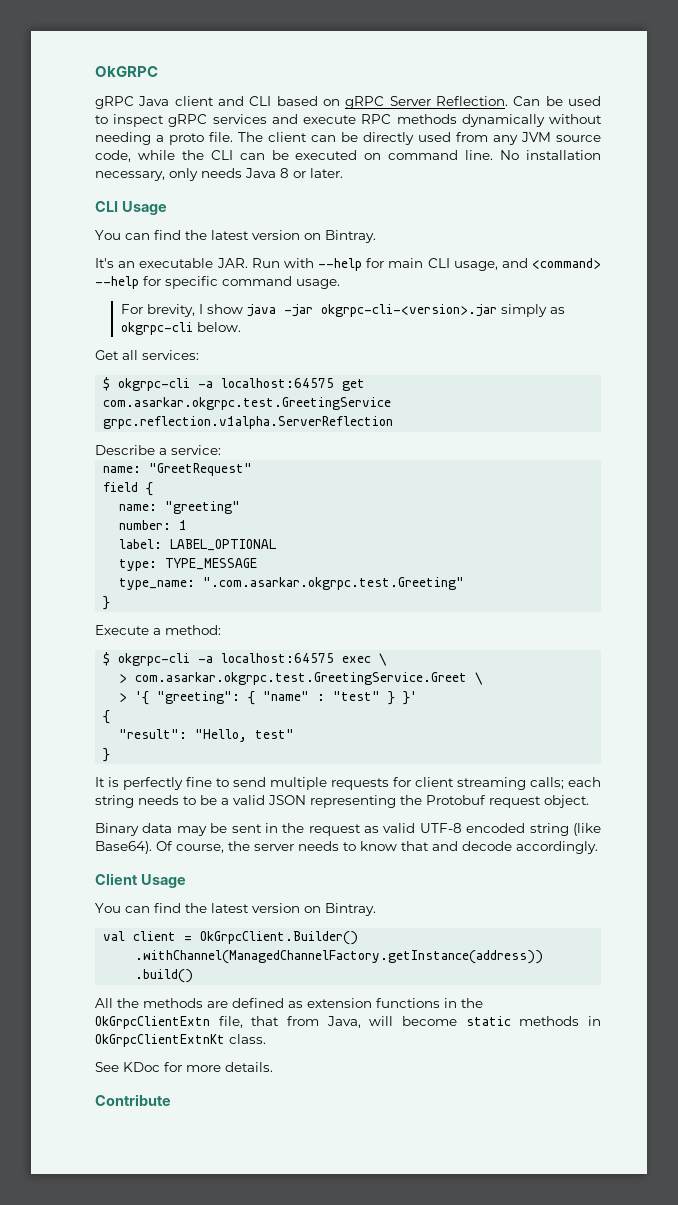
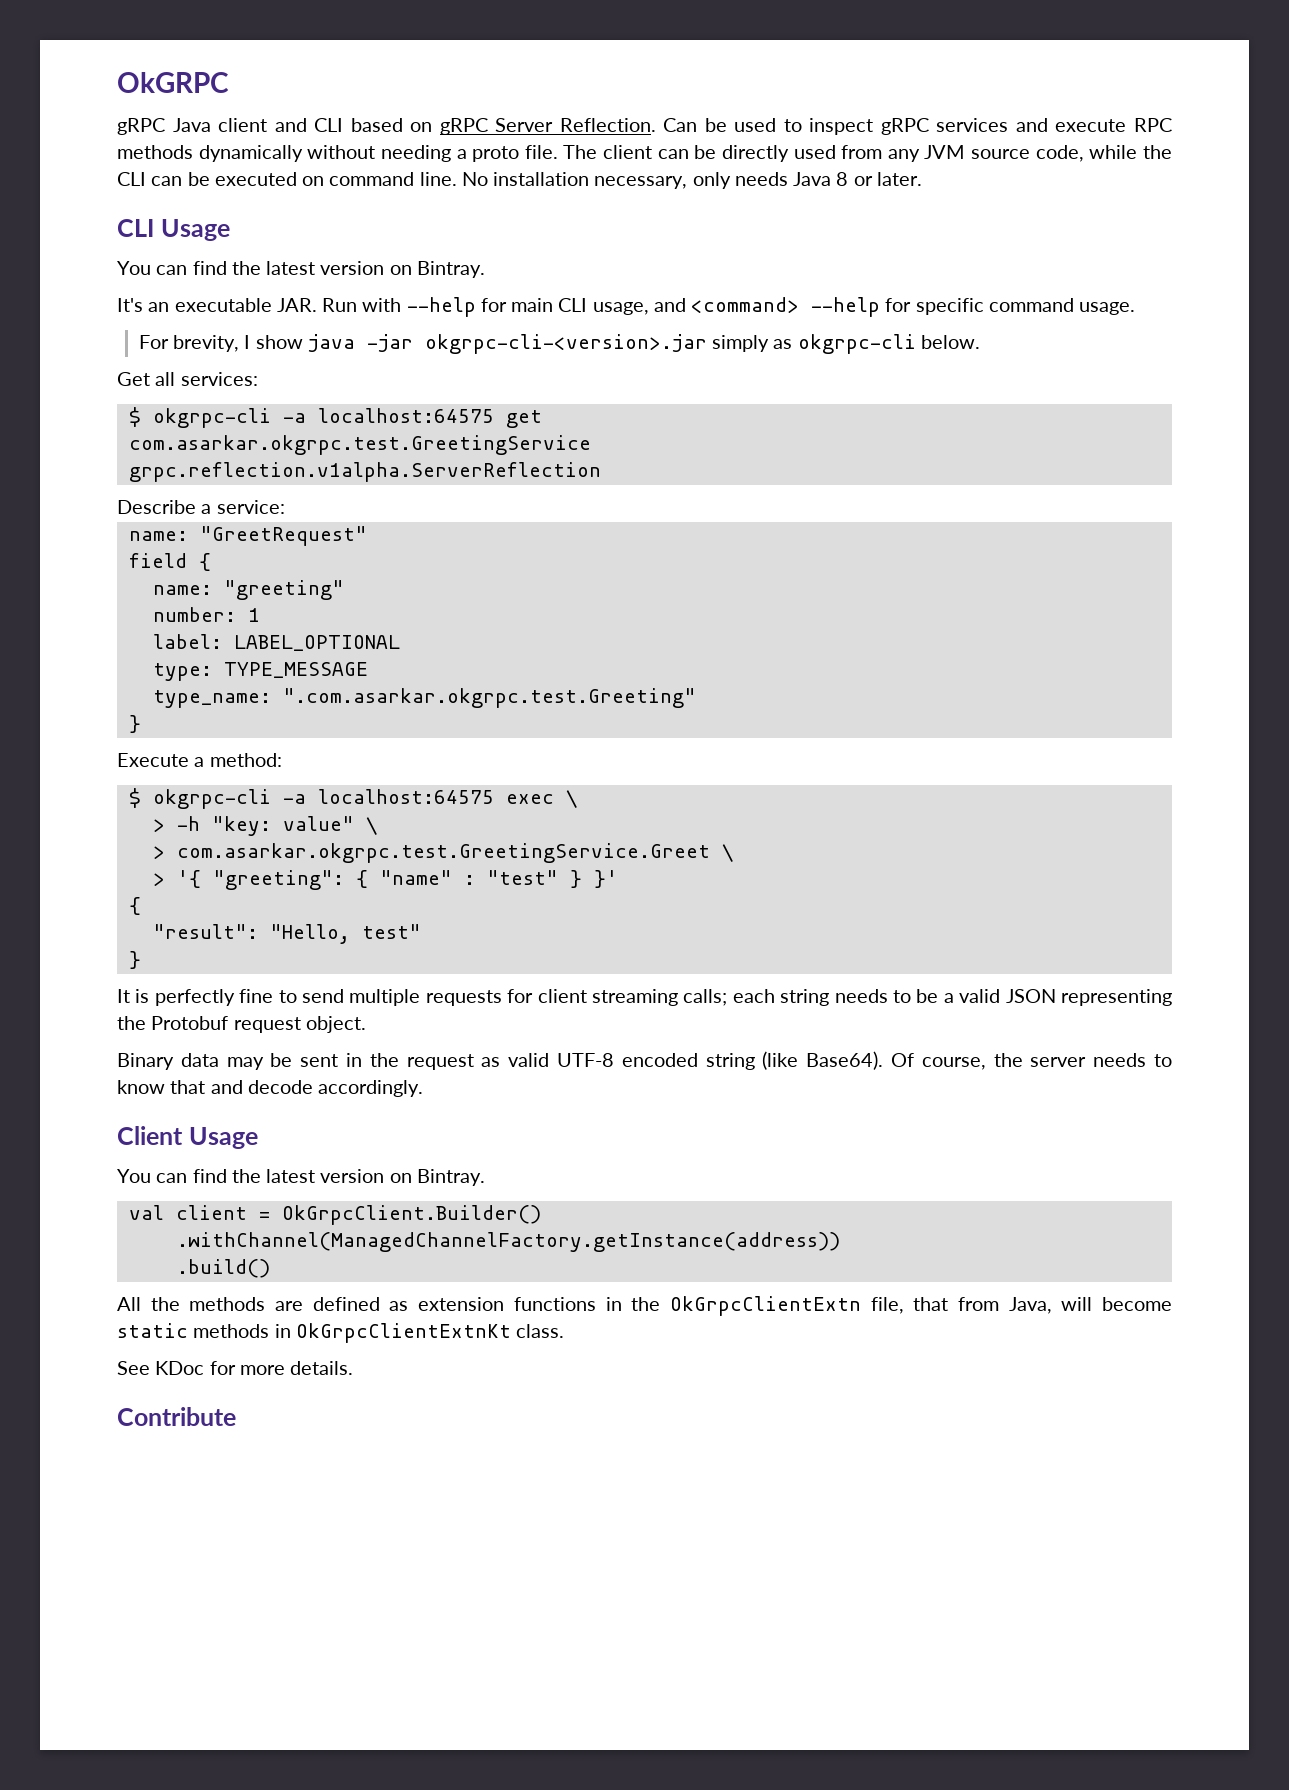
(388, 659) none -> [152,816,378,836] // > -h "key: value" \

